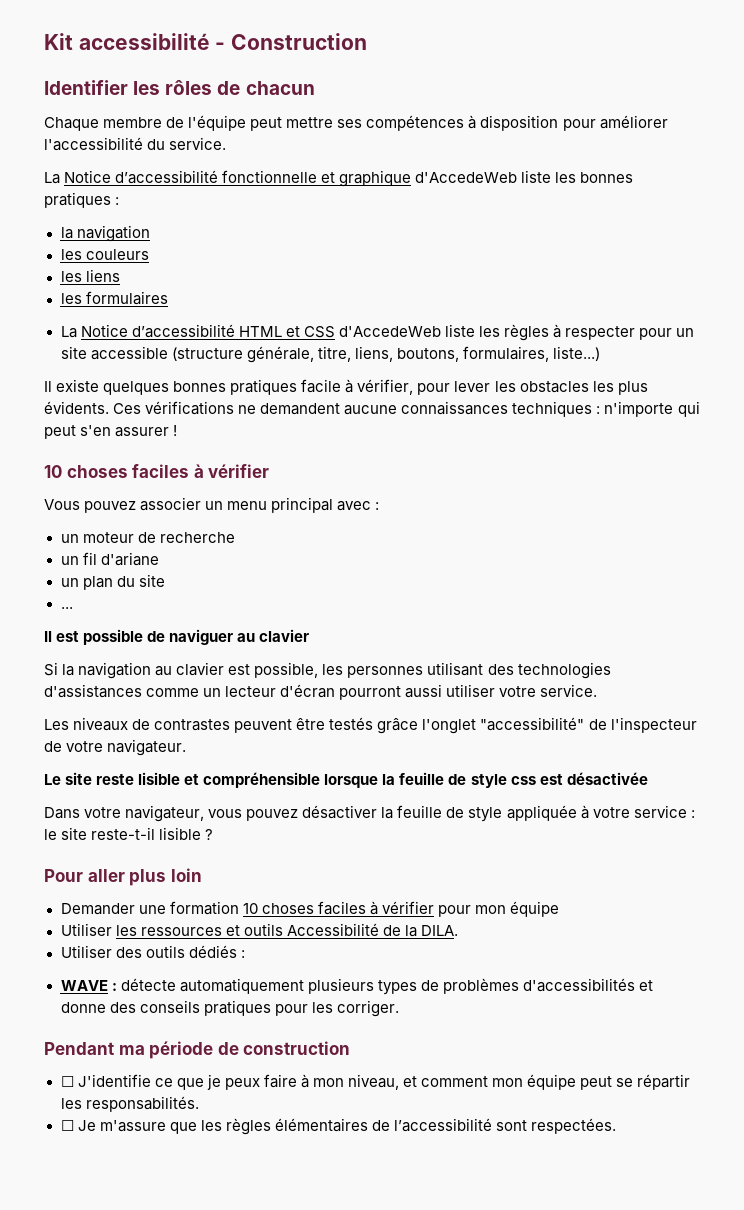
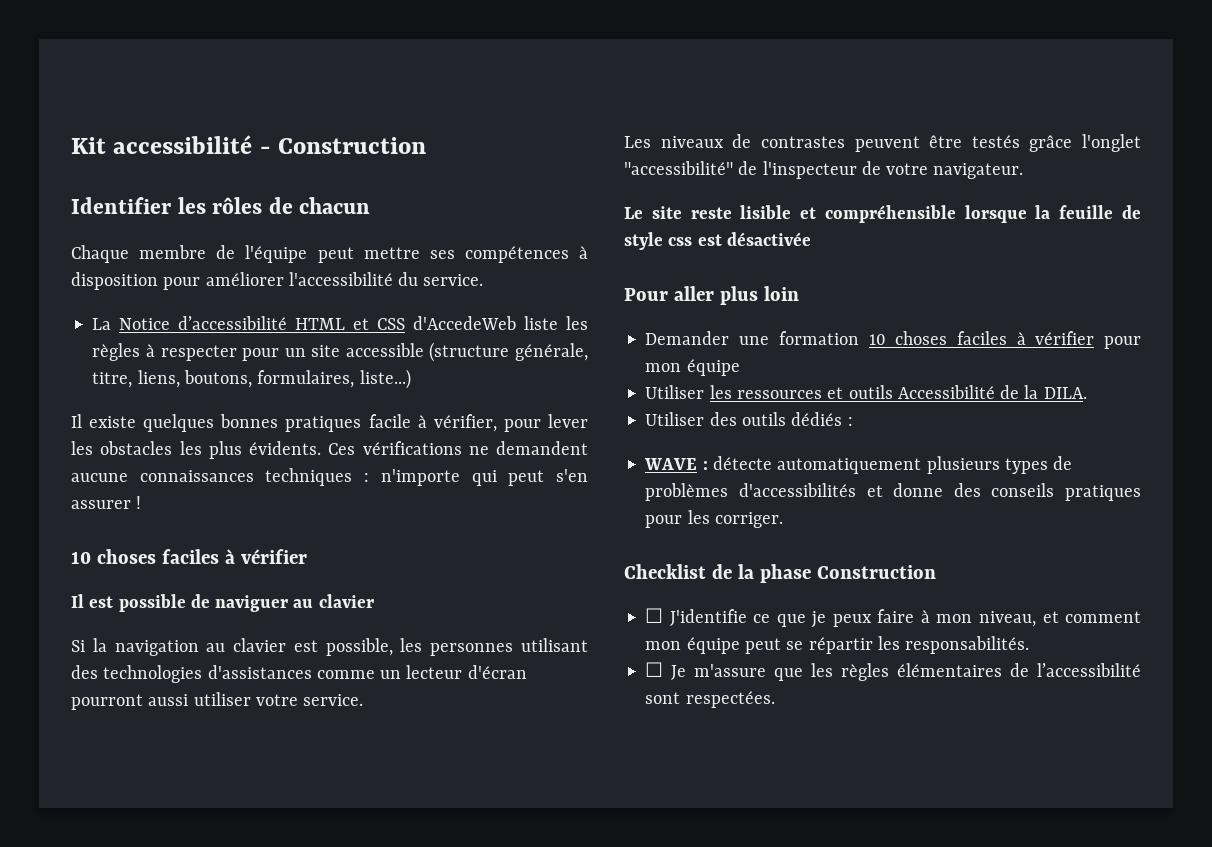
[44,170,634,187] [44,192,120,208] [60,225,150,242] [60,249,149,260] [60,269,120,282] [60,291,168,305] // La Notice d’accessibilité fonctionnelle et graphique d'AccedeWeb liste les bonnes pratiques : // la navigation // les couleurs // les liens // les formulaires -> (484, 280) none
[44,497,380,513] [60,532,235,543] [60,552,159,566] [60,574,165,590] [60,607,73,609] // Vous pouvez associer un menu principal avec : // un moteur de recherche // un fil d'ariane // un plan du site // ... -> (307, 556) none
[44,805,695,822] [44,827,214,840] // Dans votre navigateur, vous pouvez désactiver la feuille de style appliquée à votre service : le site reste-t-il lisible ? -> (811, 239) none
[44,1041,351,1059] Pendant ma période de construction -> [624,564,936,583] Checklist de la phase Construction

